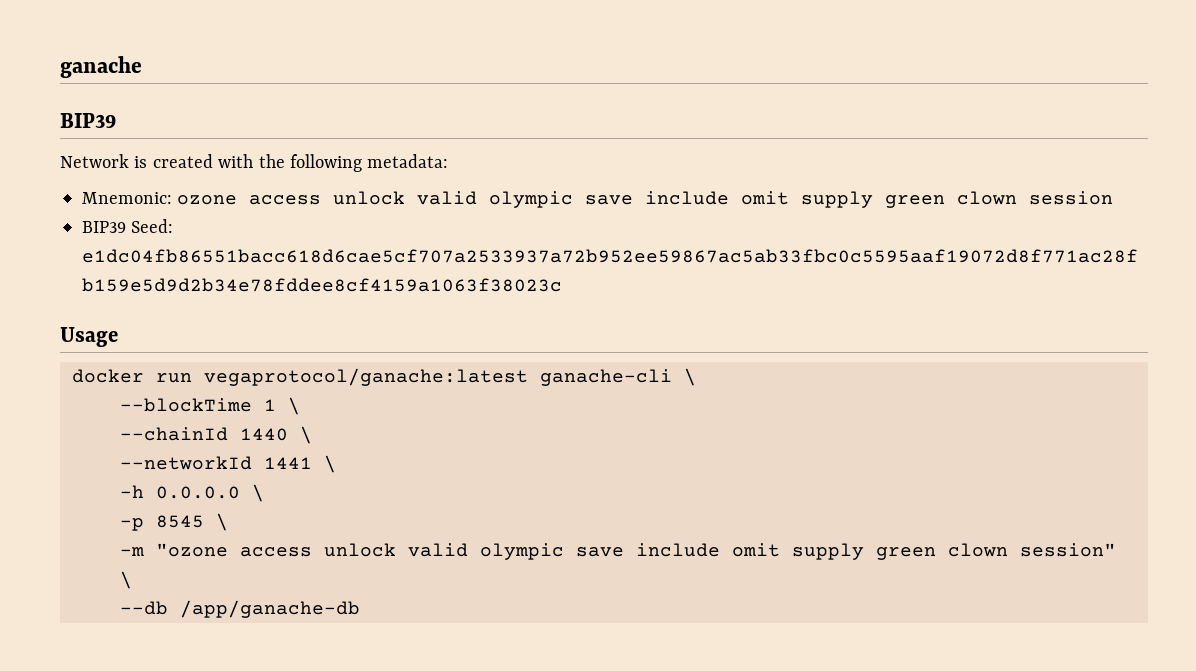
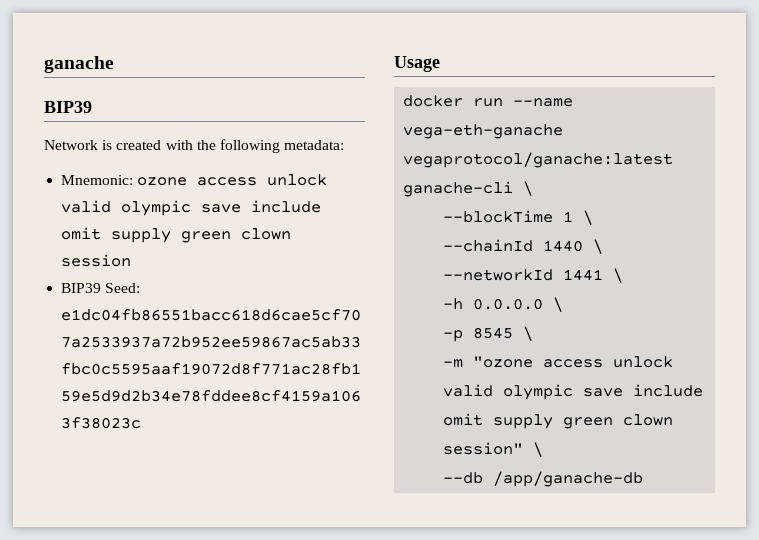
(192, 378) none -> [513,98,574,107] [403,124,564,139] --name vega-eth-ganache

